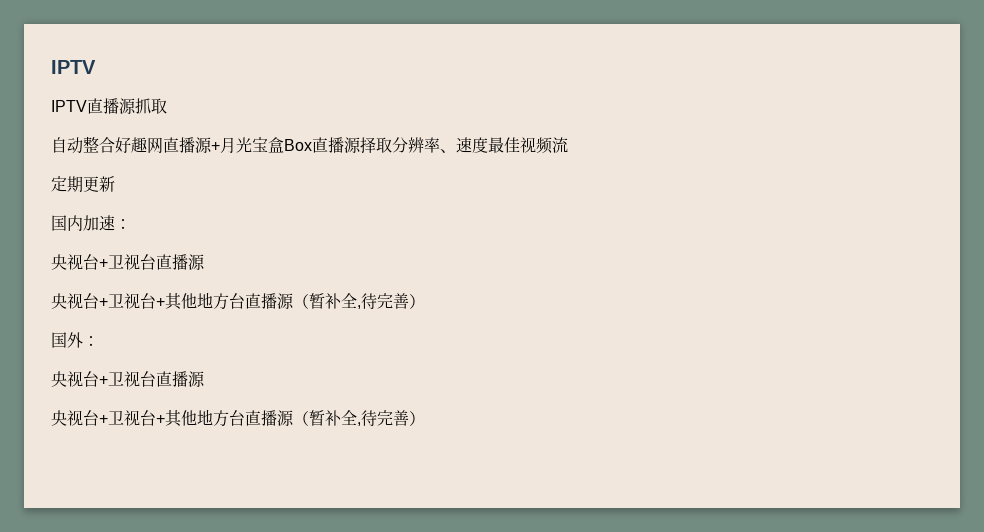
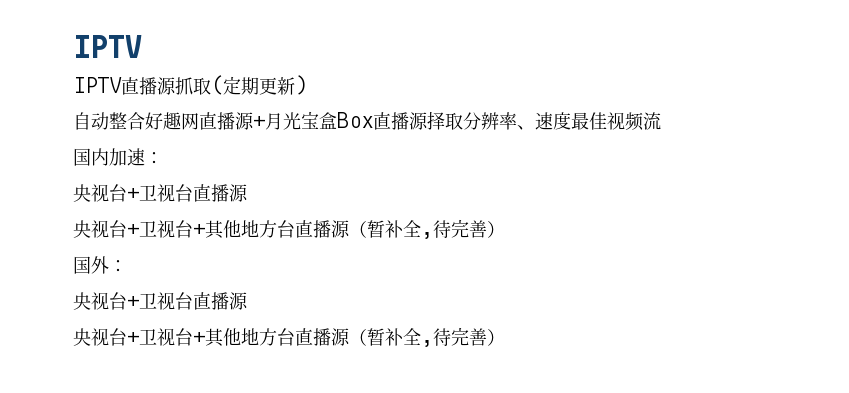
(167, 106) none -> [211,75,307,95] (定期更新)
[51,176,115,192] // 定期更新 -> (661, 121) none

